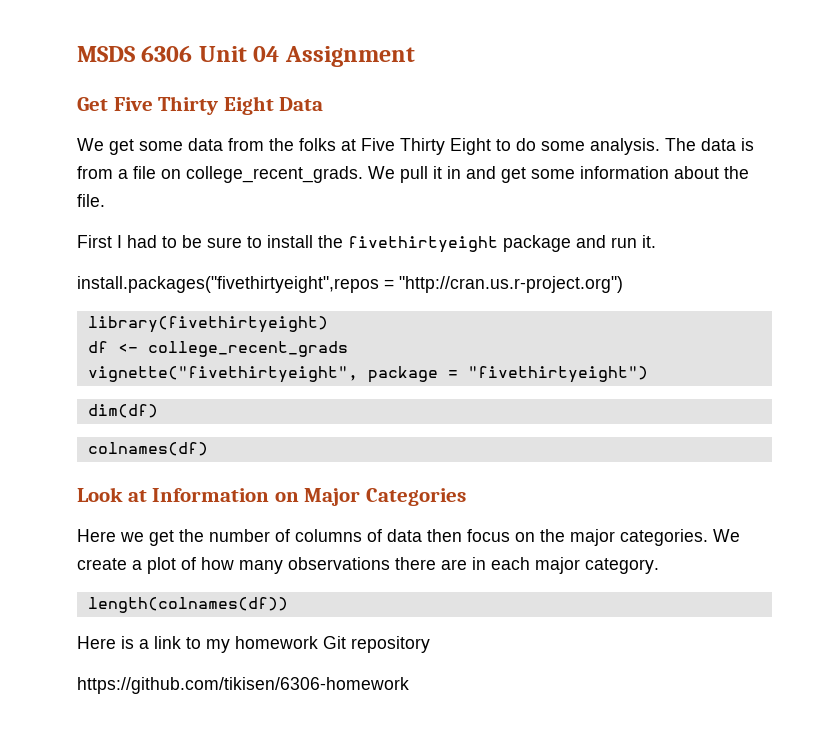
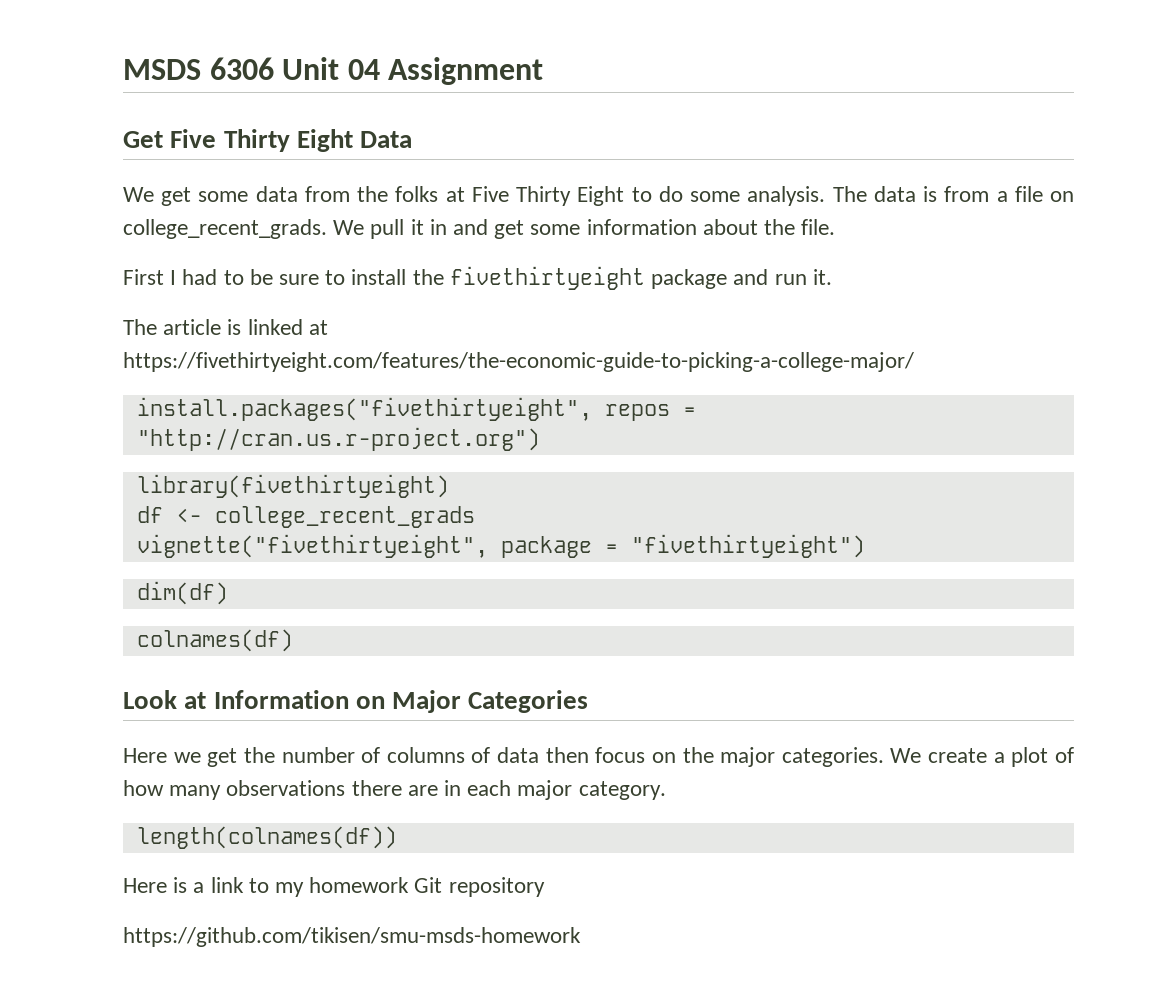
[77,276,379,293] install.packages("fivethirtyeight",repos -> [123,319,328,335] [123,352,914,372] [136,397,670,421] The article is linked at https://fivethirtyeight.com/features/the-economic-guide-to-picking-a-college-major/ // install.packages("fivethirtyeight", repos
[77,677,409,694] https://github.com/tikisen/6306-homework -> [123,927,581,947] https://github.com/tikisen/smu-msds-homework

